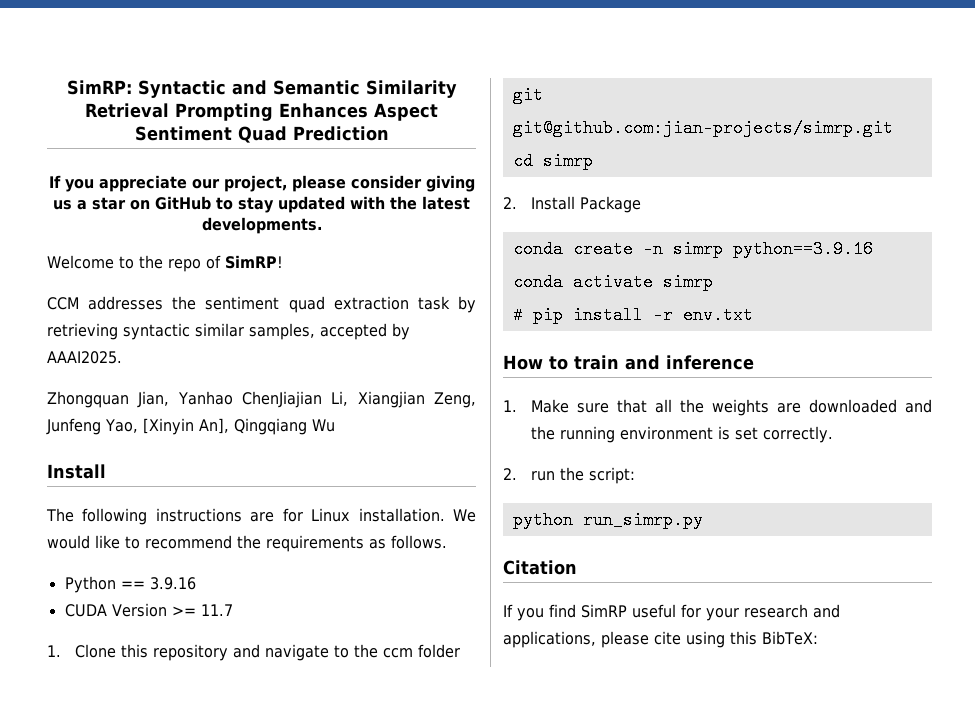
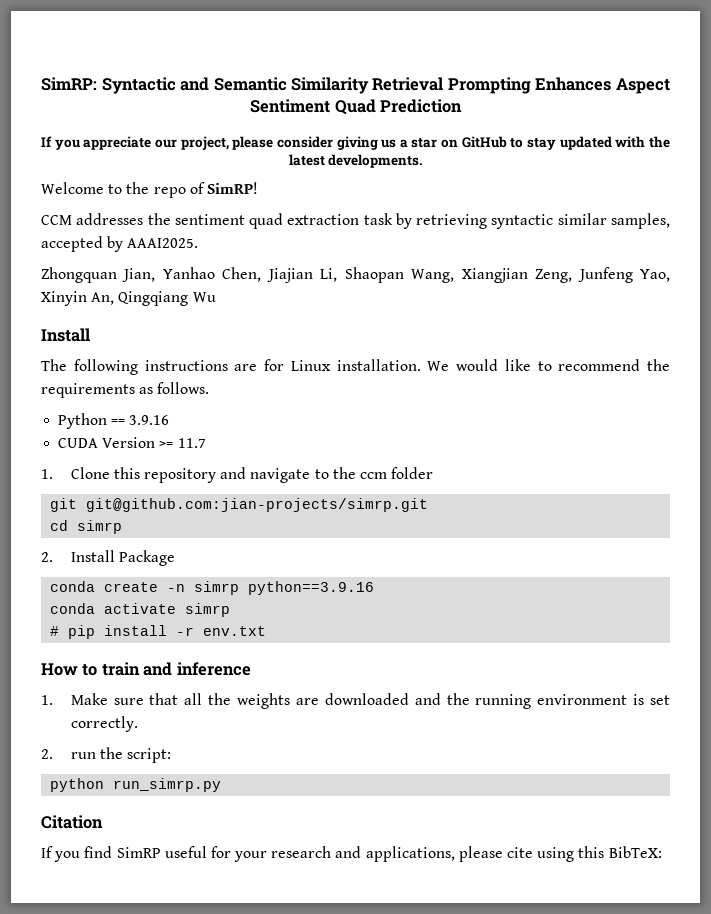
[241,391,349,408] ChenJiajian Li, -> [222,267,455,283] Chen, Jiajian Li, Shaopan Wang,
[142,418,229,435] [Xinyin An], -> [41,291,115,306] Xinyin An,

